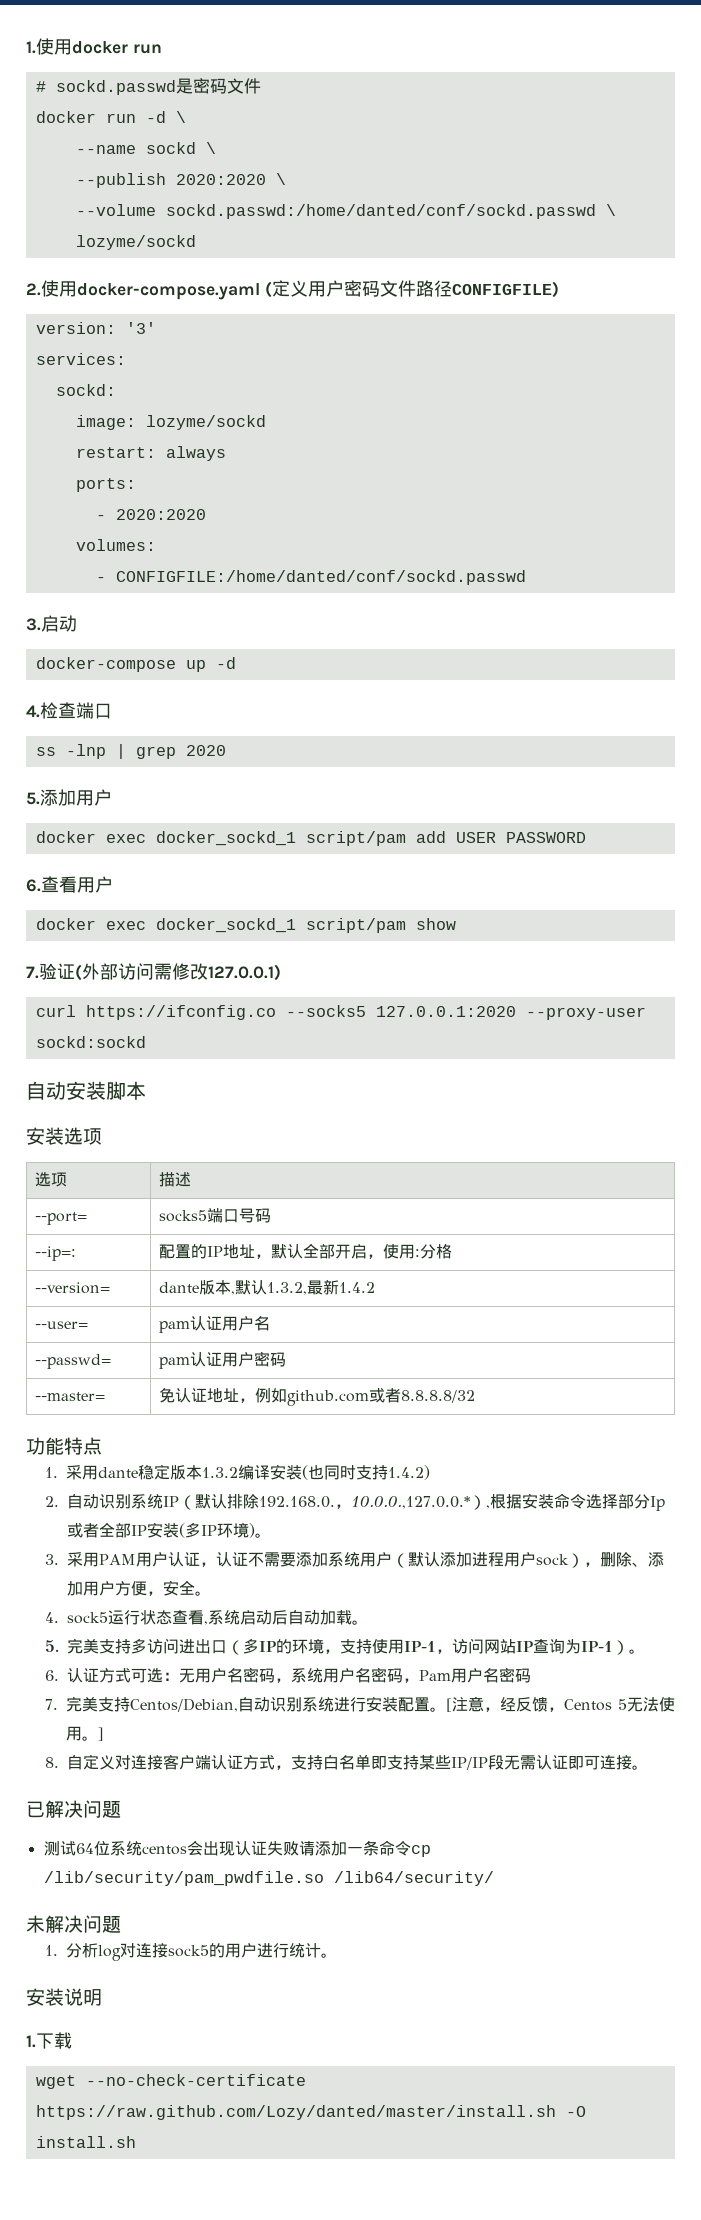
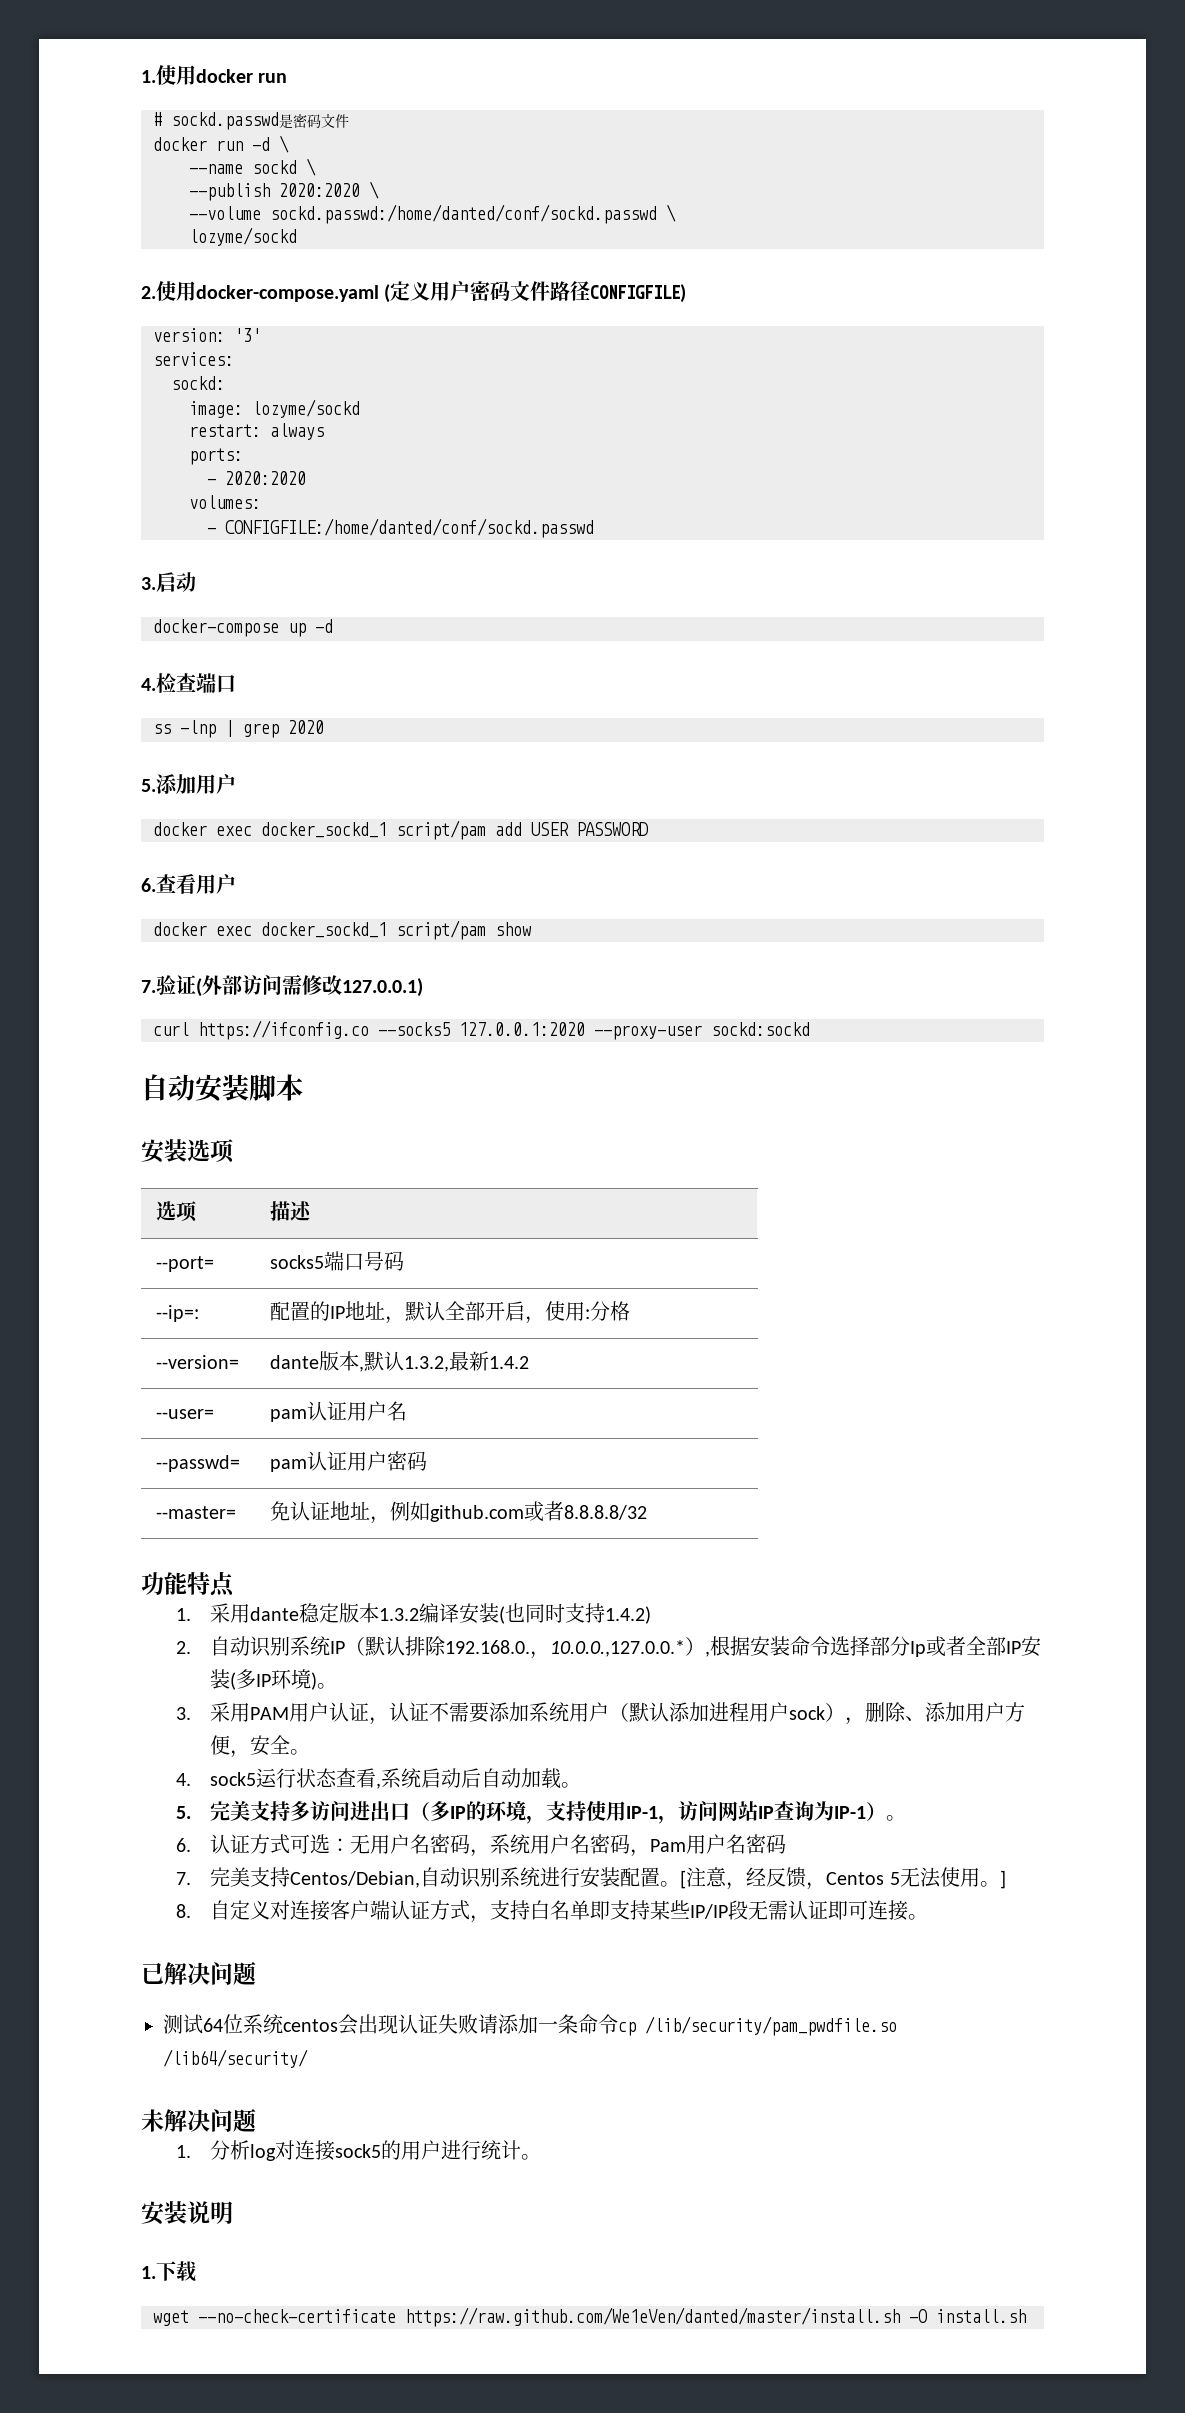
[35,2105,556,2120] https://raw.github.com/Lozy/danted/master/install.sh -> [405,2307,900,2327] https://raw.github.com/We1eVen/danted/master/install.sh

